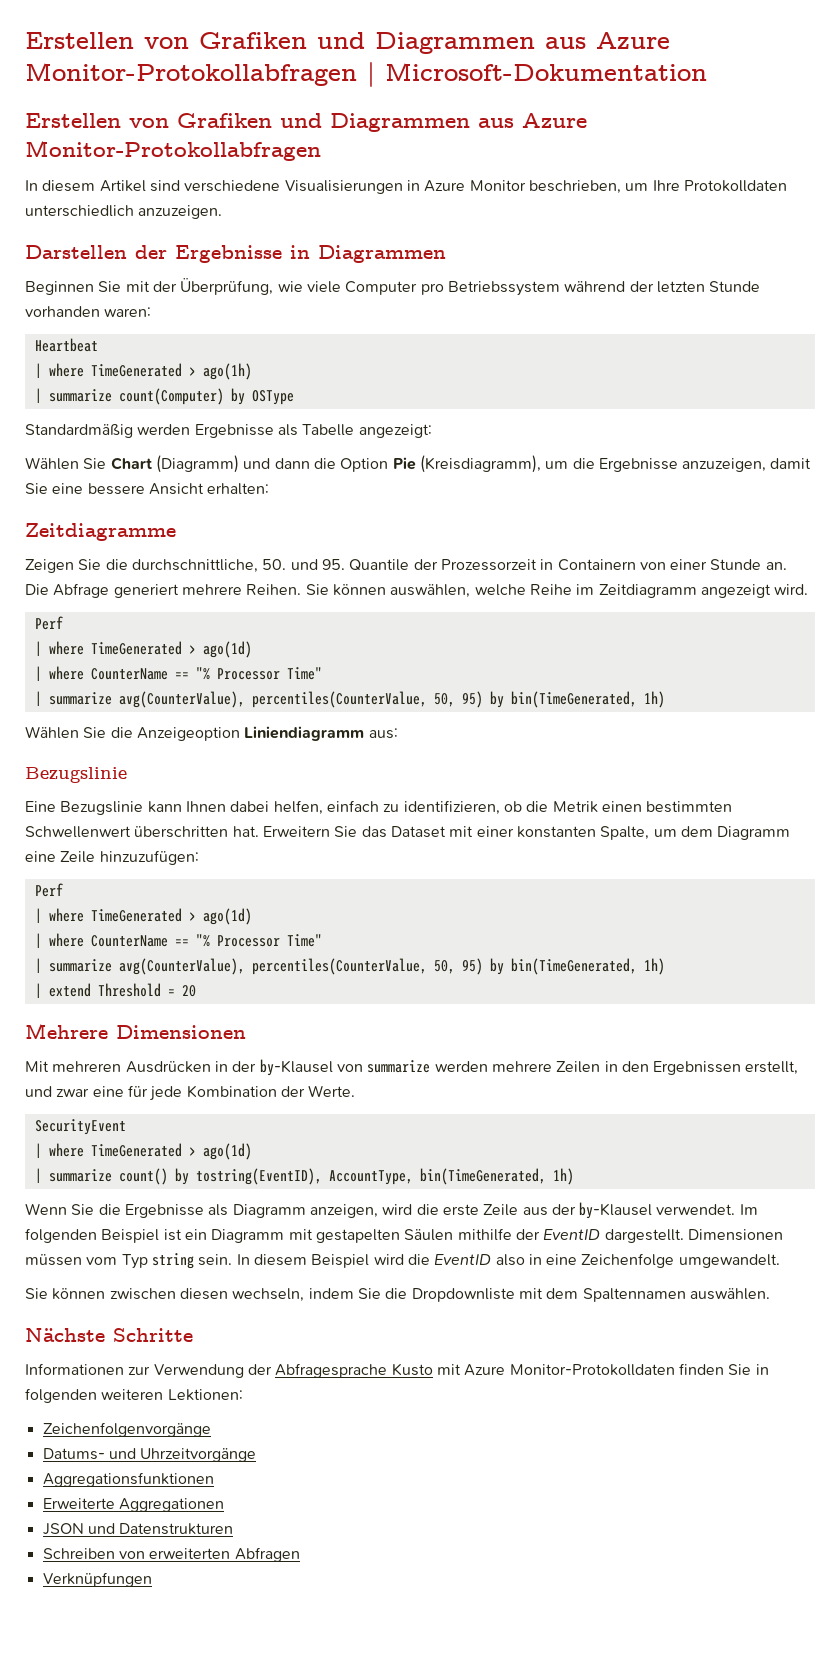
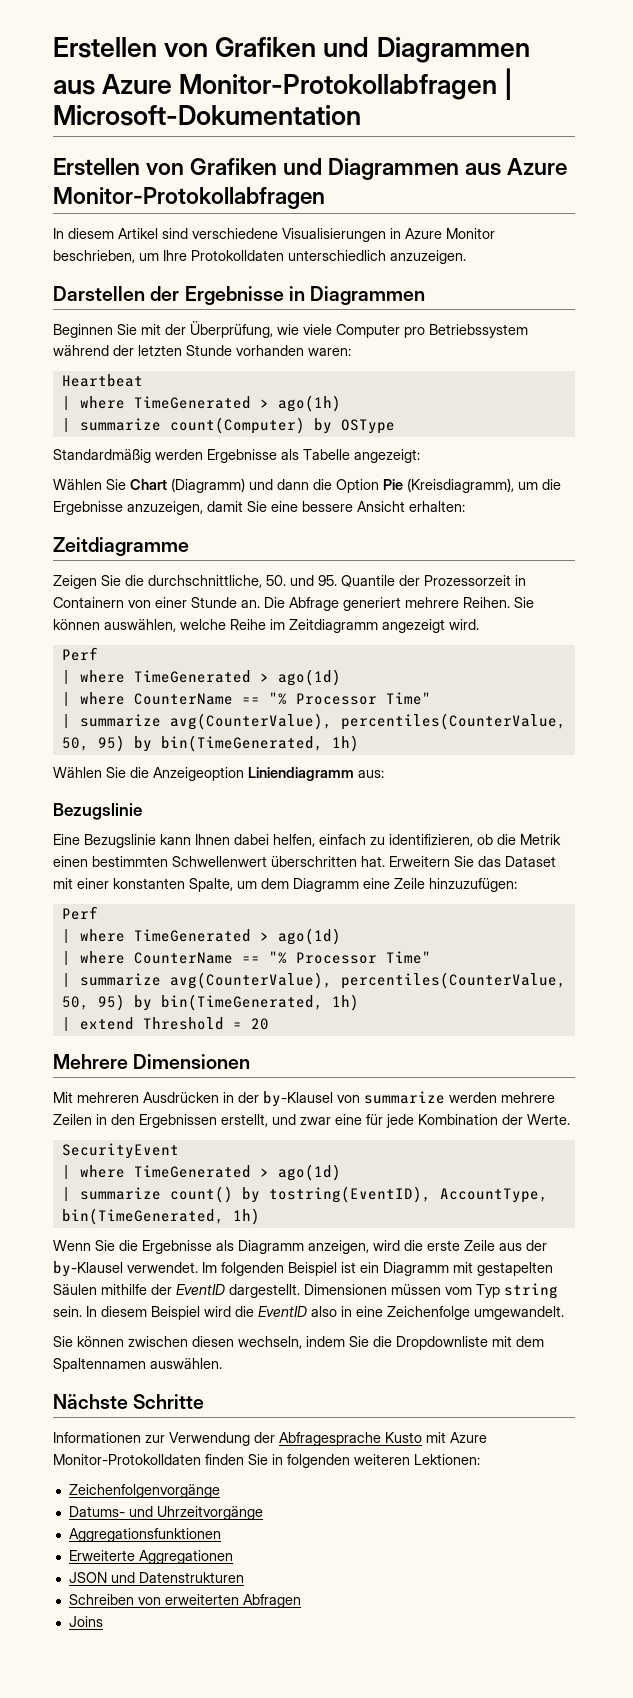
[42,1572,152,1587] Verknüpfungen -> [68,1616,103,1627] Joins

